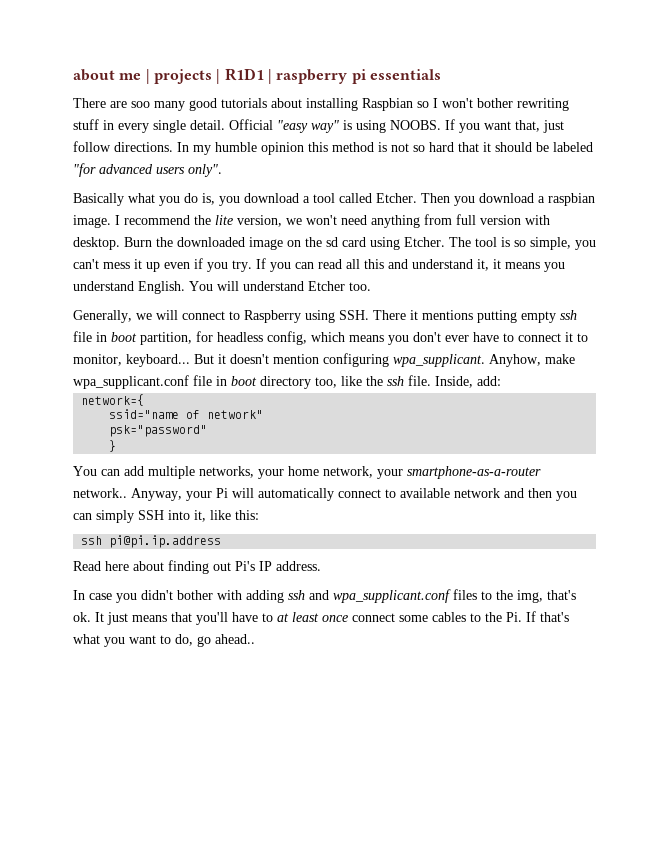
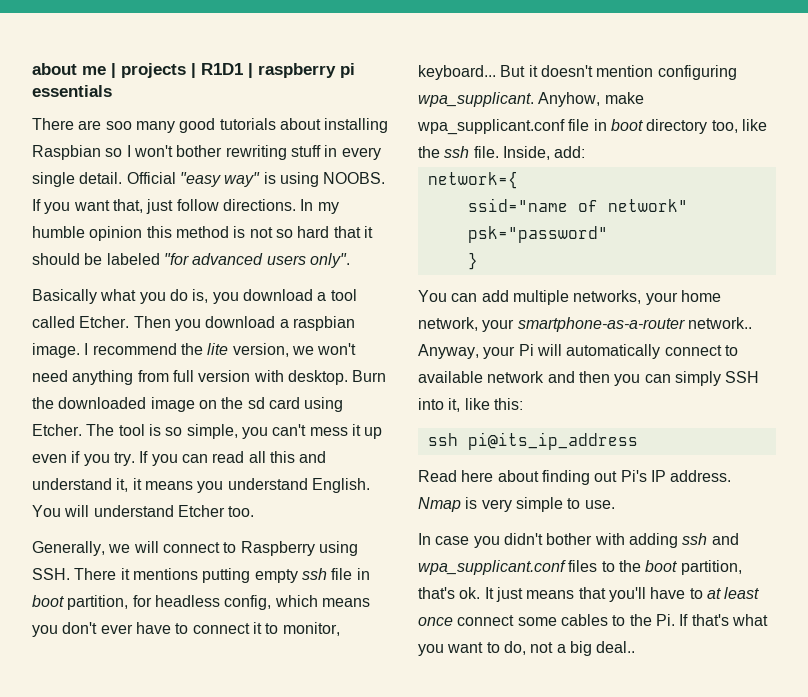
[109,535,222,548] pi@pi.ip.address -> [467,432,638,450] pi@its_ip_address
(321, 566) none -> [418,497,615,512] Nmap is very simple to use.
[517,590,543,603] img, -> [645,560,742,575] boot partition,
[197,634,255,647] go ahead.. -> [530,641,636,656] not a big deal..

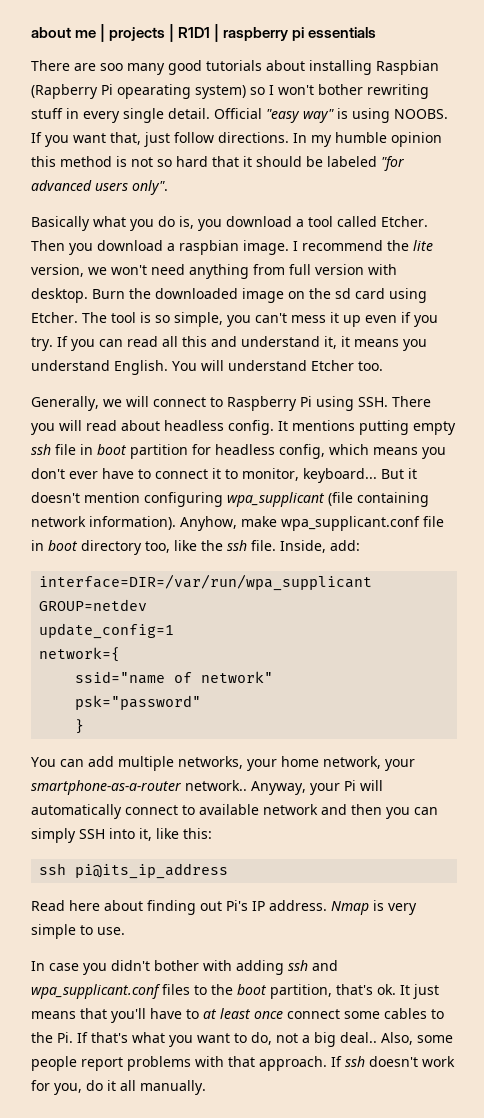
(101, 152) none -> [31,84,246,99] (Rapberry Pi opearating system)
(315, 548) none -> [300,396,312,407] Pi
[120,568,130,580] it -> [31,420,288,435] you will read about headless config. It
[67,595,129,610] partition, -> [130,444,188,459] partition
[418,92,534,107] wpa_supplicant. -> [227,492,429,507] [31,516,176,530] wpa_supplicant (file containing network information).
(586, 152) none -> [39,574,373,591] [39,599,148,611] [39,623,175,639] // interface=DIR=/var/run/wpa_supplicant GROUP=netdev // update_config=1
(636, 647) none -> [381,1032,453,1045] [31,1056,455,1071] [31,1080,206,1095] Also, some people report problems with that approach. If ssh doesn't work for you, do it all manually.

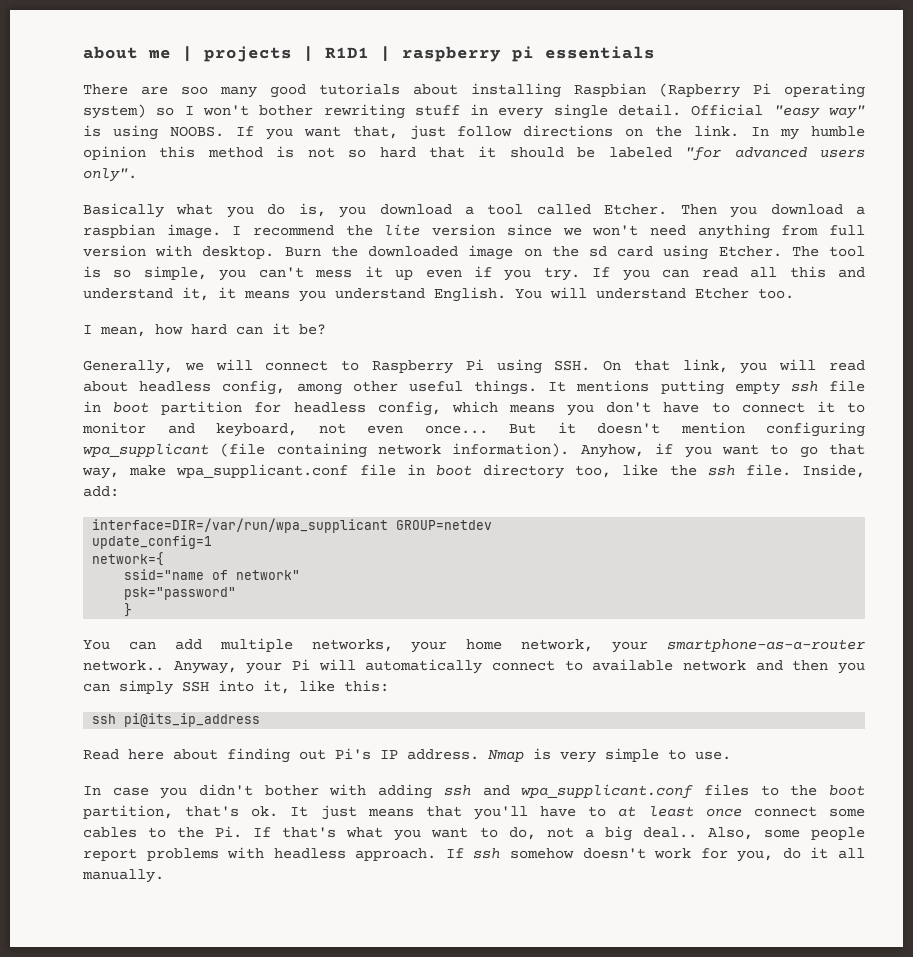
[117,84,191,99] opearating -> [784,83,865,98] operating
[218,132,289,143] directions. -> [523,125,740,137] directions on the link.
[31,264,84,277] version, -> [432,224,552,236] version since
(383, 366) none -> [83,323,326,337] // I mean, how hard can it be?
[392,396,431,407] There -> [603,359,728,373] On that link,
[228,420,274,435] config. -> [222,380,537,395] config, among other useful things.
[69,471,98,479] ever -> (652, 407) none
[242,468,377,483] monitor, keyboard... -> [82,422,488,437] monitor and keyboard, not even once...
(237, 523) none -> [655,443,866,458] [82,467,119,479] if you want to go that way,
[228,1056,255,1067] that -> [273,848,346,859] headless
(365, 1061) none -> [509,848,574,859] somehow

